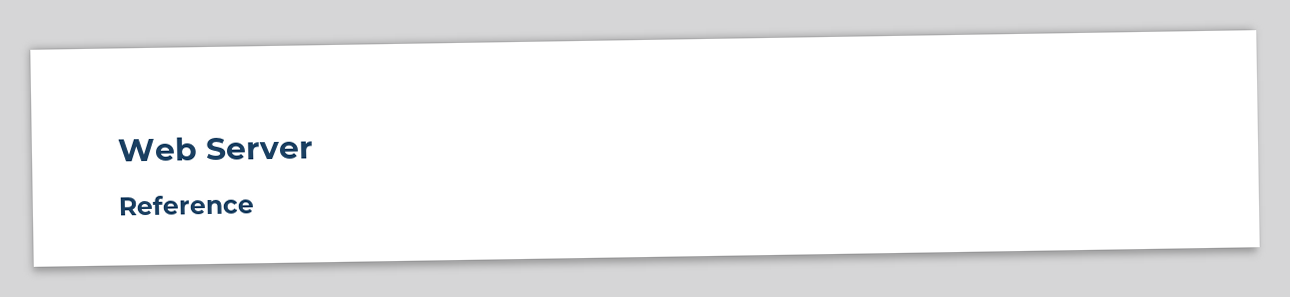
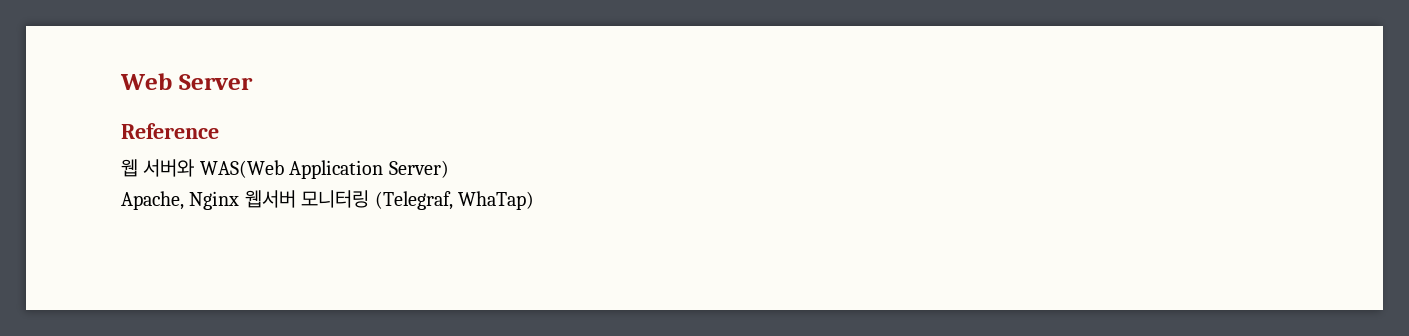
(254, 205) none -> [121,159,449,179] [121,190,534,210] // 웹 서버와 WAS(Web Application Server) // Apache, Nginx 웹서버 모니터링 (Telegraf, WhaTap)

